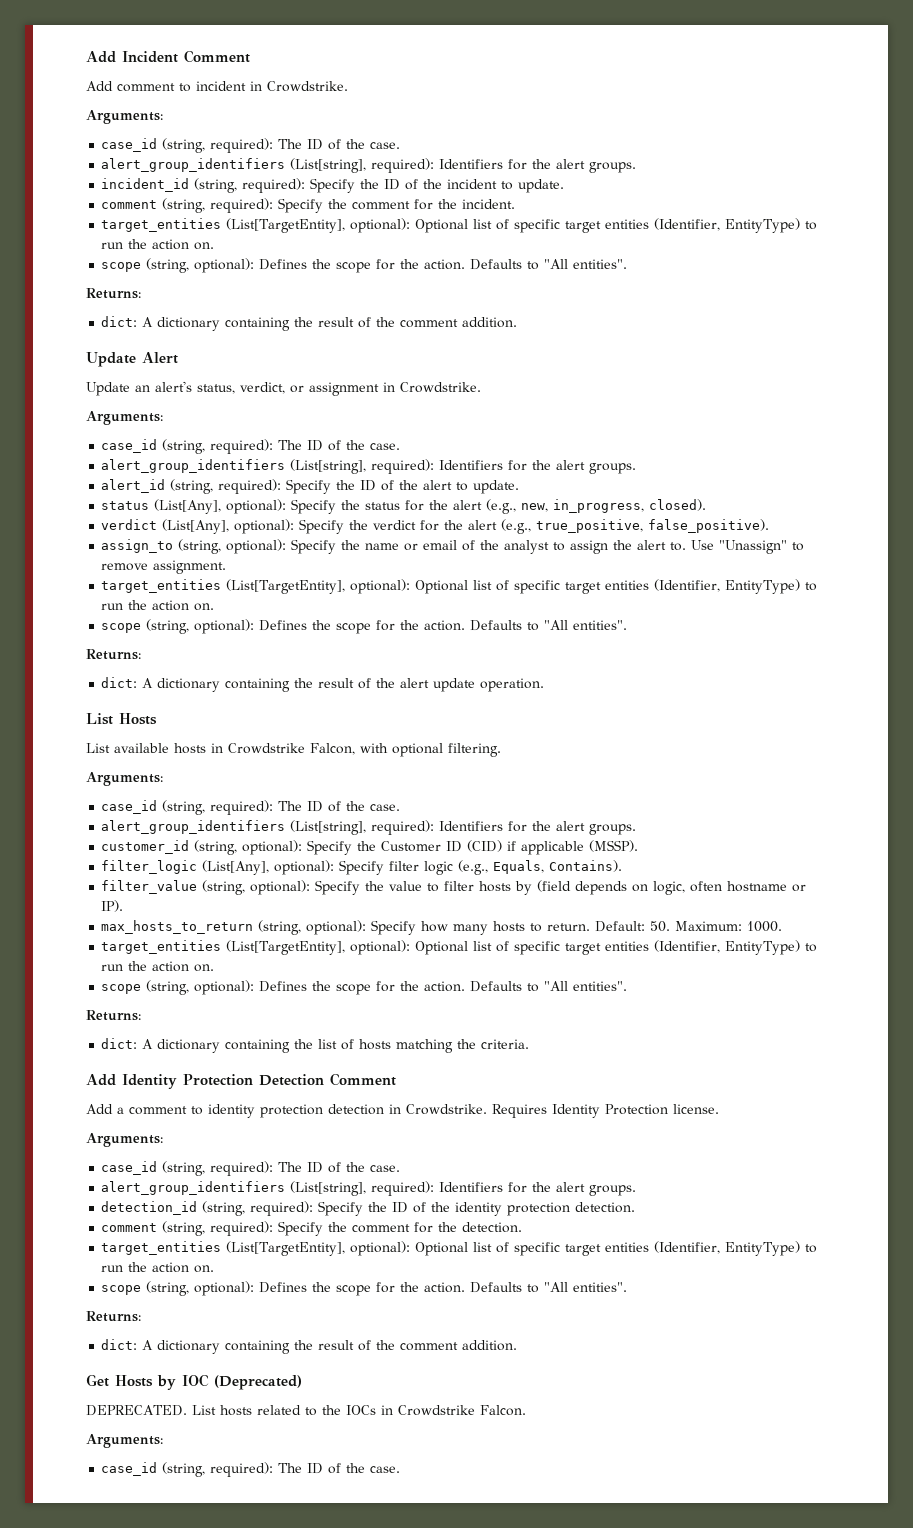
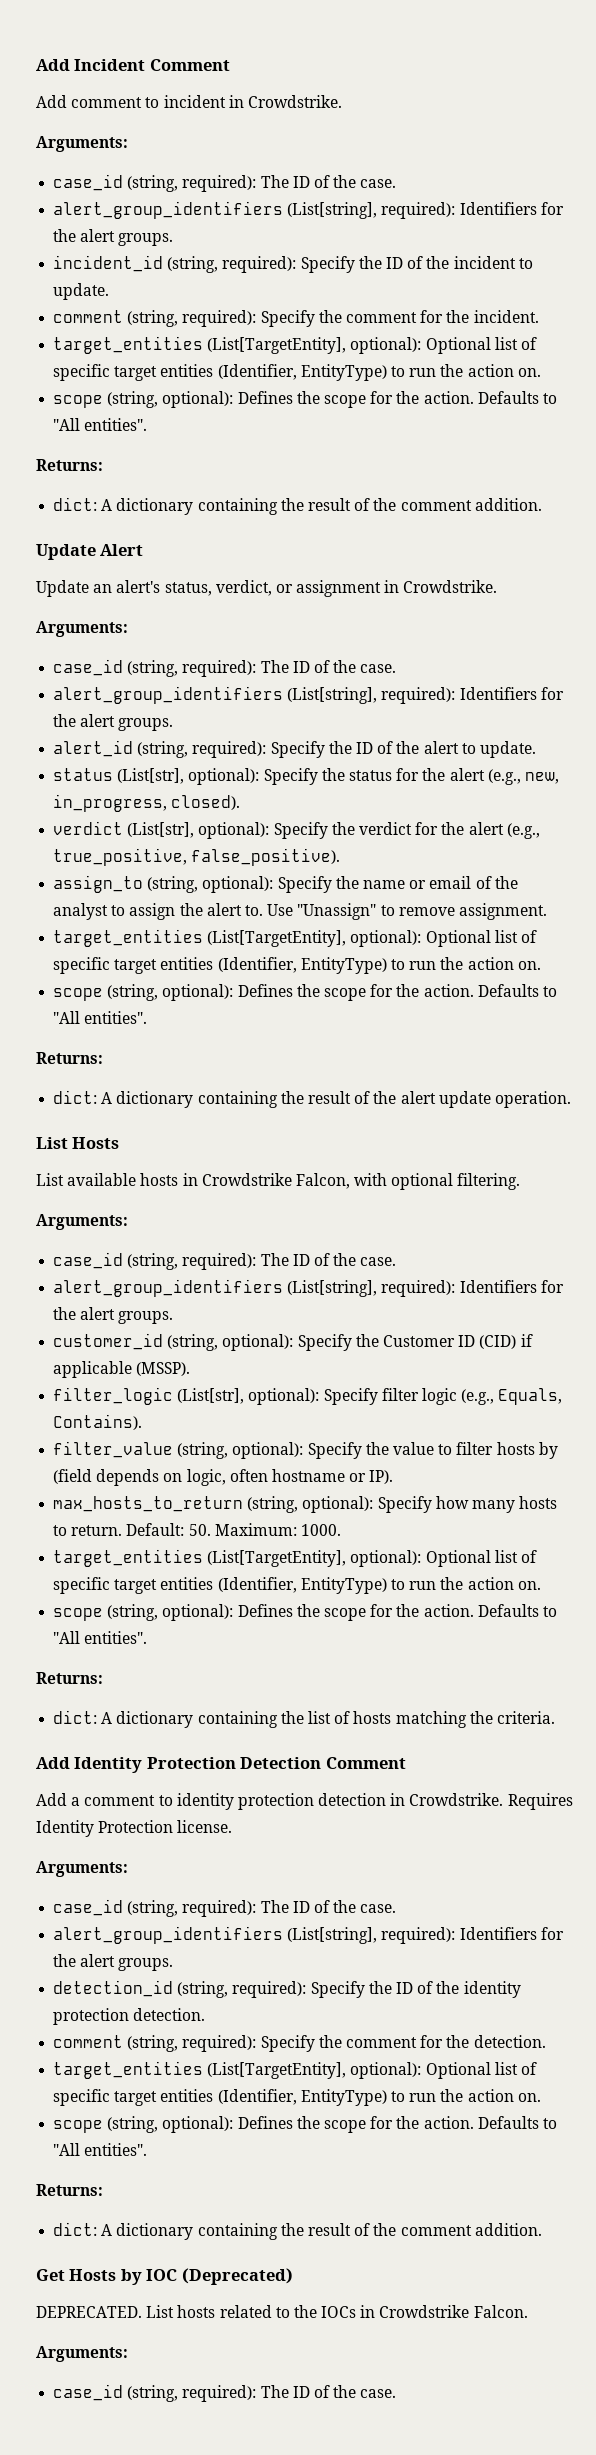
[154,499,222,514] (List[Any], -> [117,768,185,784] (List[str],
[162,519,230,534] (List[Any], -> [127,822,195,838] (List[str],
[202,860,270,875] (List[Any], -> [177,1388,245,1404] (List[str],

